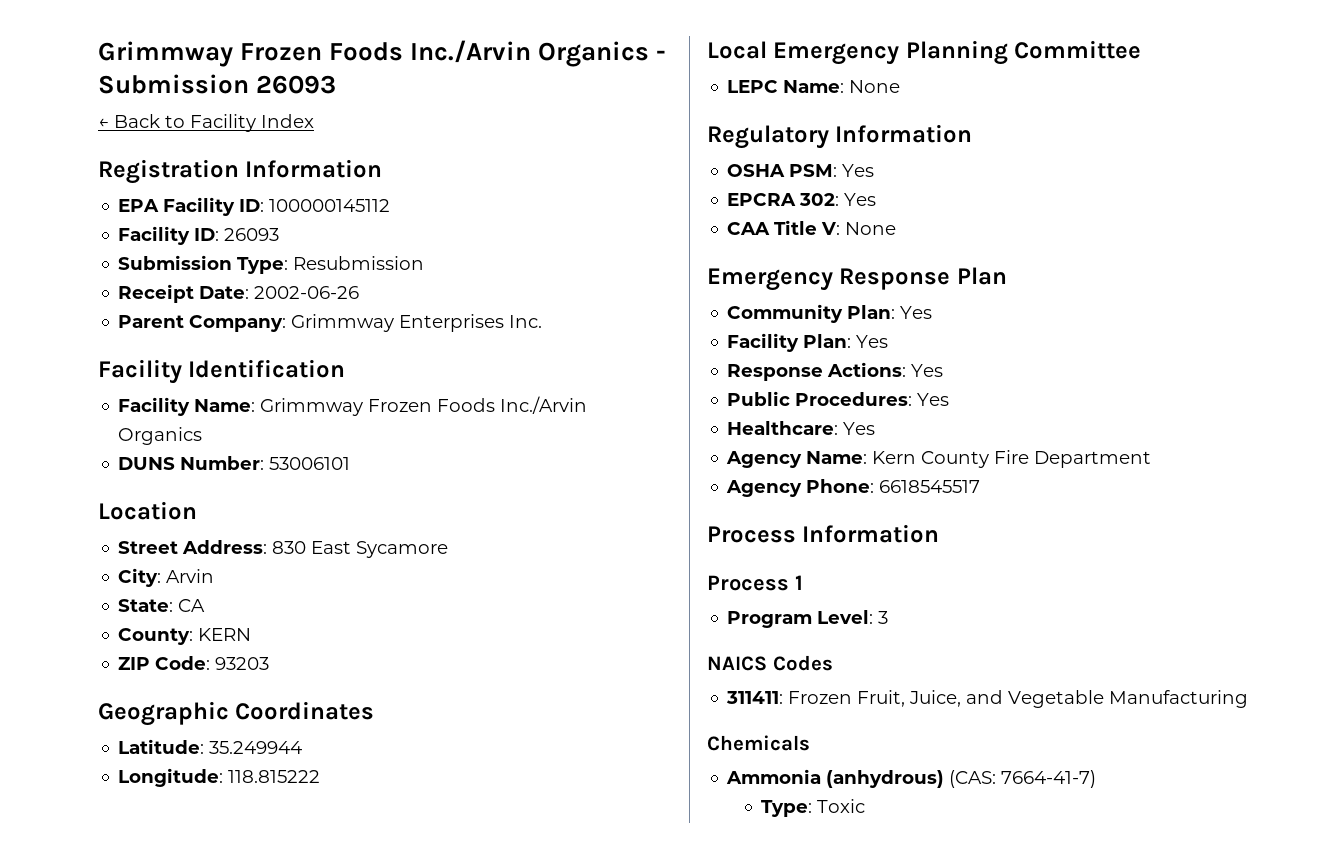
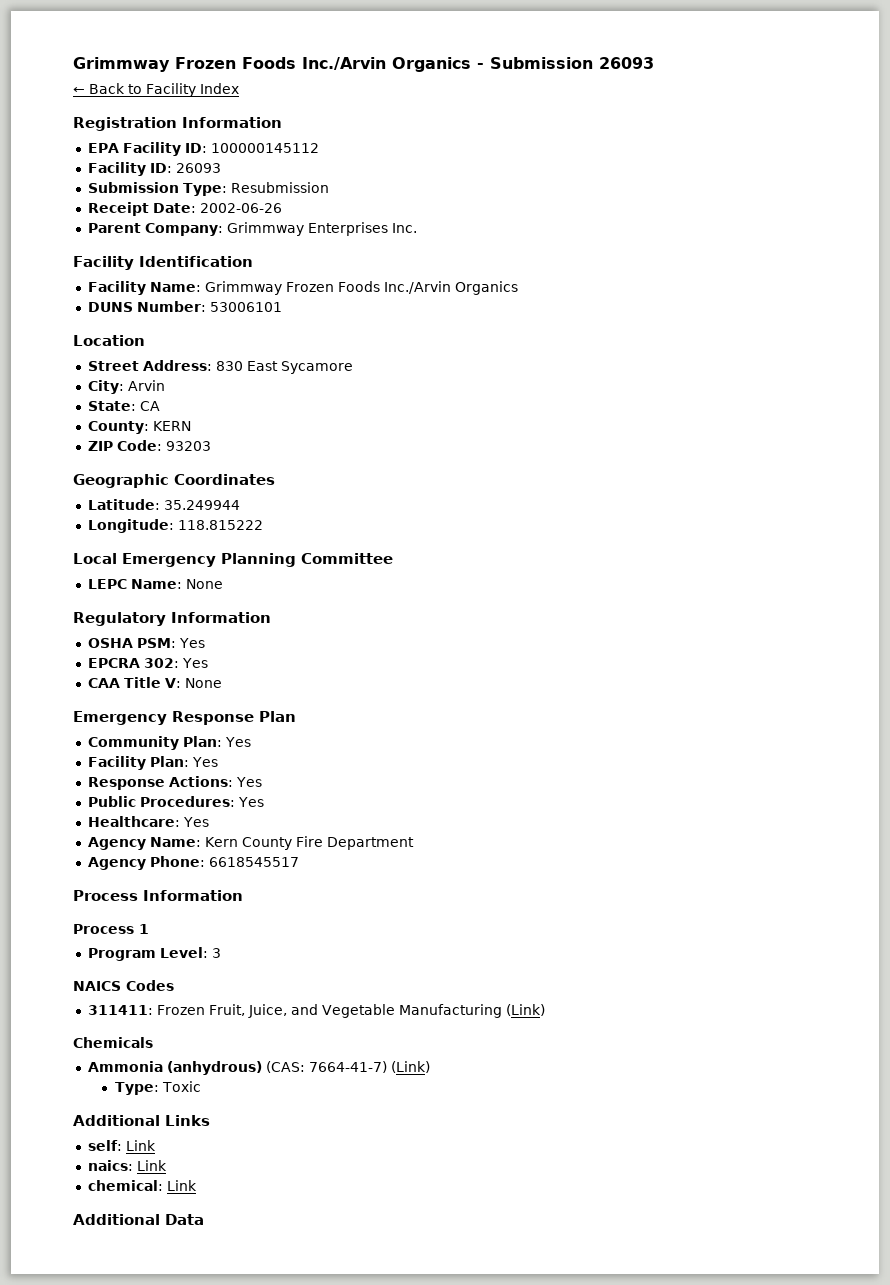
(1249, 699) none -> [505,1004,545,1016] (Link)
(1097, 779) none -> [390,1061,430,1073] (Link)
(866, 806) none -> [73,1115,210,1126] [87,1140,156,1151] [87,1160,167,1171] [87,1180,197,1191] [73,1214,204,1225] // Additional Links // self: Link // naics: Link // chemical: Link // Additional Data

